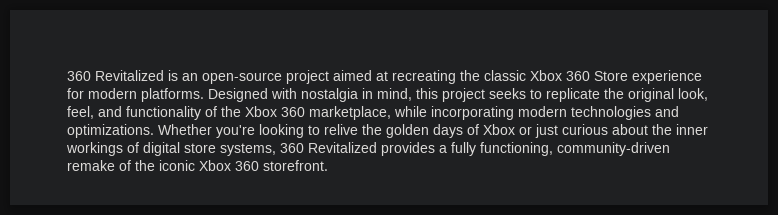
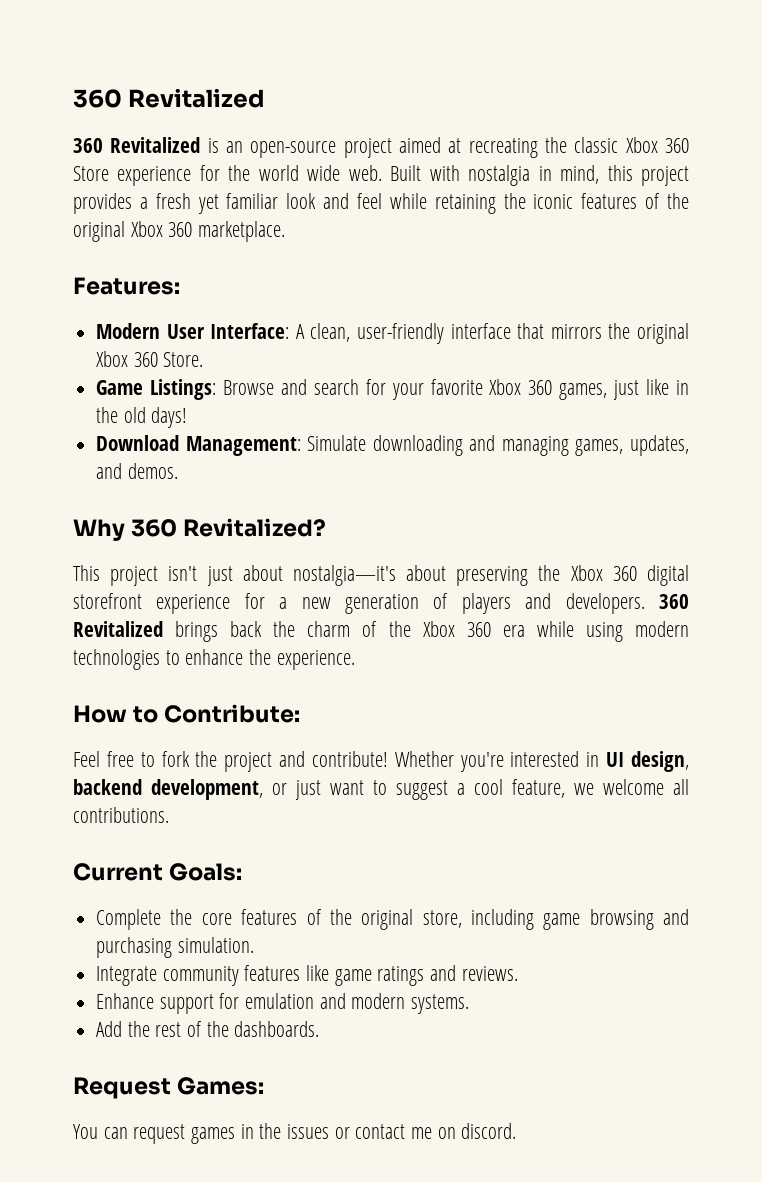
[67,70,164,81] 360 Revitalized -> [73,88,266,108] [73,137,201,153] 360 Revitalized // 360 Revitalized
[88,88,268,102] modern platforms. Designed -> [228,165,422,181] the world wide web. Built
[489,88,708,102] [67,106,679,120] [67,124,708,138] [66,142,670,156] [67,160,328,171] seeks to replicate the original look, feel, and functionality of the Xbox 360 marketplace, while incorporating modern technologies and optimizations. Whether you're looking to relive the golden days of Xbox or just curious about the inner workings of digital store systems, 360 Revitalized provides a fully functioning, community-driven remake of the iconic Xbox 360 storefront. -> [73,193,689,214] [73,221,286,242] [73,277,180,295] [96,323,689,344] [96,351,204,367] [96,379,689,400] [96,407,188,428] [96,435,689,456] [96,463,178,479] [73,518,327,541] [73,565,689,586] [73,593,689,614] [73,621,689,642] [73,649,355,670] [73,704,301,723] [73,751,689,772] [73,779,689,800] [73,807,169,823] [73,863,243,881] [96,909,689,930] [96,937,254,958] [96,965,518,986] [96,993,470,1014] [96,1021,320,1037] [73,1077,265,1099] [73,1123,517,1144] provides a fresh yet familiar look and feel while retaining the iconic features of the original Xbox 360 marketplace. // Features: // Modern User Interface: A clean, user-friendly interface that mirrors the original Xbox 360 Store. // Game Listings: Browse and search for your favorite Xbox 360 games, just like in the old days! // Download Management: Simulate downloading and managing games, updates, and demos. // Why 360 Revitalized? // This project isn't just about nostalgia—it's about preserving the Xbox 360 digital storefront experience for a new generation of players and developers. 360 Revitalized brings back the charm of the Xbox 360 era while using modern technologies to enhance the experience. // How to Contribute: // Feel free to fork the project and contribute! Whether you're interested in UI design, backend development, or just want to suggest a cool feature, we welcome all contributions. // Current Goals: // Complete the core features of the original store, including game browsing and purchasing simulation. // Integrate community features like game ratings and reviews. // Enhance support for emulation and modern systems. // Add the rest of the dashboards. // Request Games: // You can request games in the issues or contact me on discord.

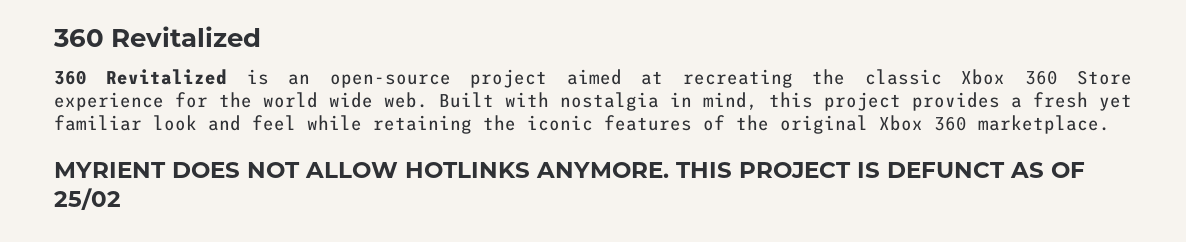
[73,277,180,295] [96,323,689,344] [96,351,204,367] [96,379,689,400] [96,407,188,428] [96,435,689,456] [96,463,178,479] [73,518,327,541] [73,565,689,586] [73,593,689,614] [73,621,689,642] [73,649,355,670] [73,704,301,723] [73,751,689,772] [73,779,689,800] [73,807,169,823] [73,863,243,881] [96,909,689,930] [96,937,254,958] [96,965,518,986] [96,993,470,1014] [96,1021,320,1037] [73,1077,265,1099] [73,1123,517,1144] Features: // Modern User Interface: A clean, user-friendly interface that mirrors the original Xbox 360 Store. // Game Listings: Browse and search for your favorite Xbox 360 games, just like in the old days! // Download Management: Simulate downloading and managing games, updates, and demos. // Why 360 Revitalized? // This project isn't just about nostalgia—it's about preserving the Xbox 360 digital storefront experience for a new generation of players and developers. 360 Revitalized brings back the charm of the Xbox 360 era while using modern technologies to enhance the experience. // How to Contribute: // Feel free to fork the project and contribute! Whether you're interested in UI design, backend development, or just want to suggest a cool feature, we welcome all contributions. // Current Goals: // Complete the core features of the original store, including game browsing and purchasing simulation. // Integrate community features like game ratings and reviews. // Enhance support for emulation and modern systems. // Add the rest of the dashboards. // Request Games: // You can request games in the issues or contact me on discord. -> [54,162,1085,178] [54,188,121,210] MYRIENT DOES NOT ALLOW HOTLINKS ANYMORE. THIS PROJECT IS DEFUNCT AS OF 25/02

